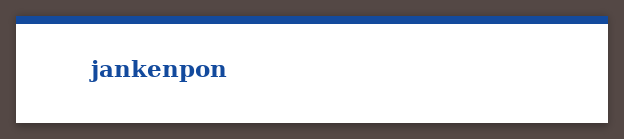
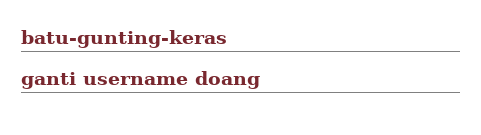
[89,60,227,82] jankenpon -> [21,30,227,48] [21,71,260,89] batu-gunting-keras // ganti username doang

